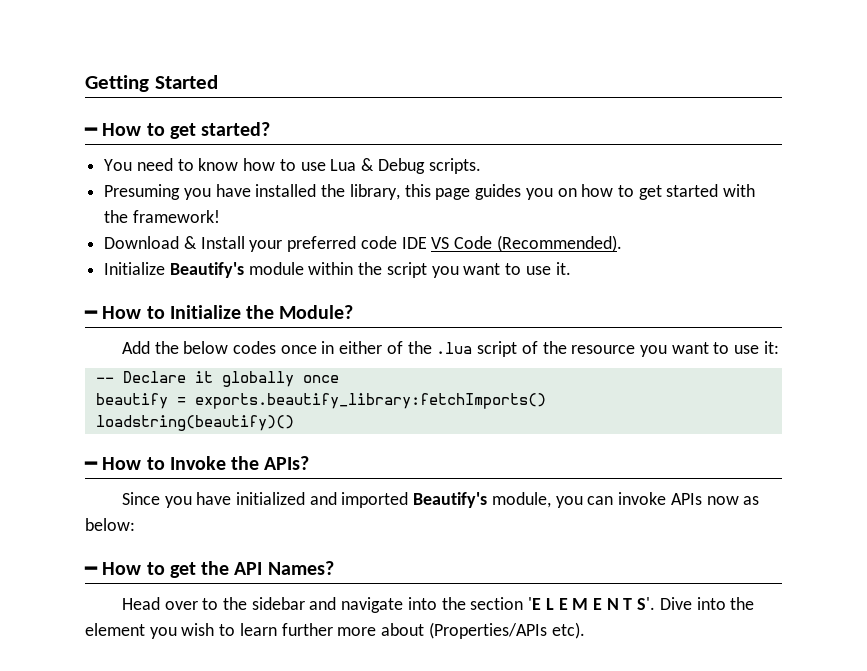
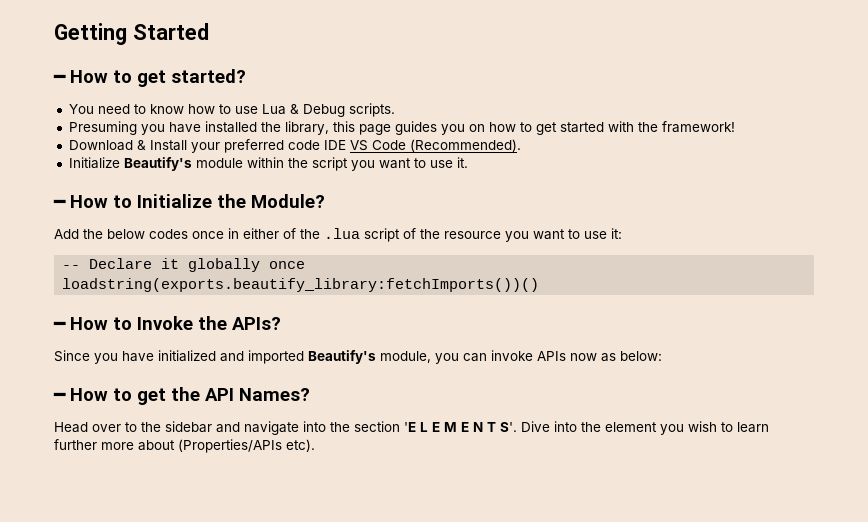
[95,393,546,409] [95,415,294,431] beautify = exports.beautify_library:fetchImports() // loadstring(beautify)() -> [62,278,540,292] loadstring(exports.beautify_library:fetchImports())()

